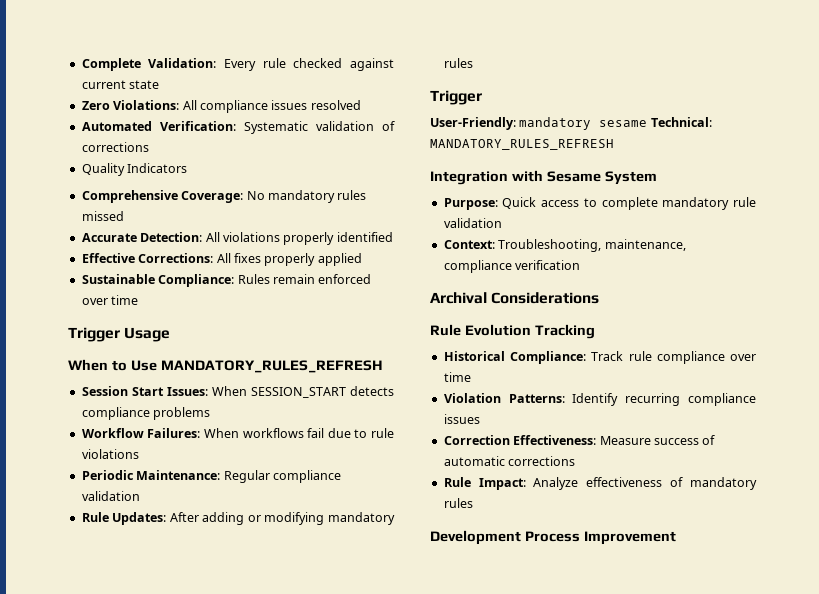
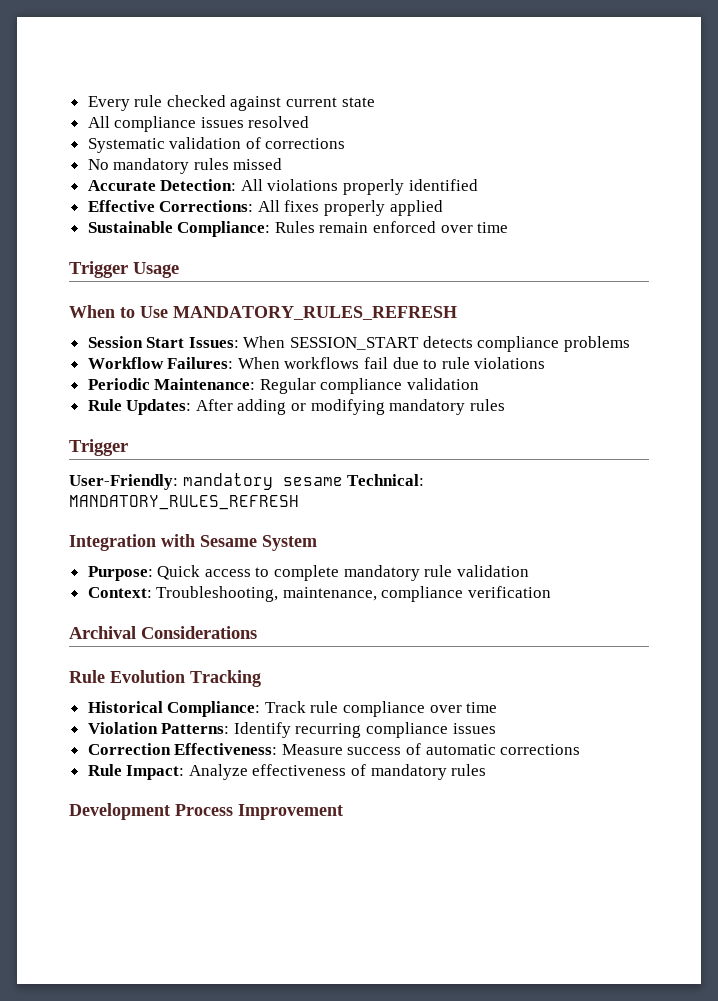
[81,58,217,71] Complete Validation: -> (87, 103) none
[81,100,180,110] Zero Violations: -> (375, 102) none
[81,121,236,131] Automated Verification: -> (310, 122) none
[81,163,188,176] [81,190,244,203] Quality Indicators // Comprehensive Coverage: -> (346, 143) none

